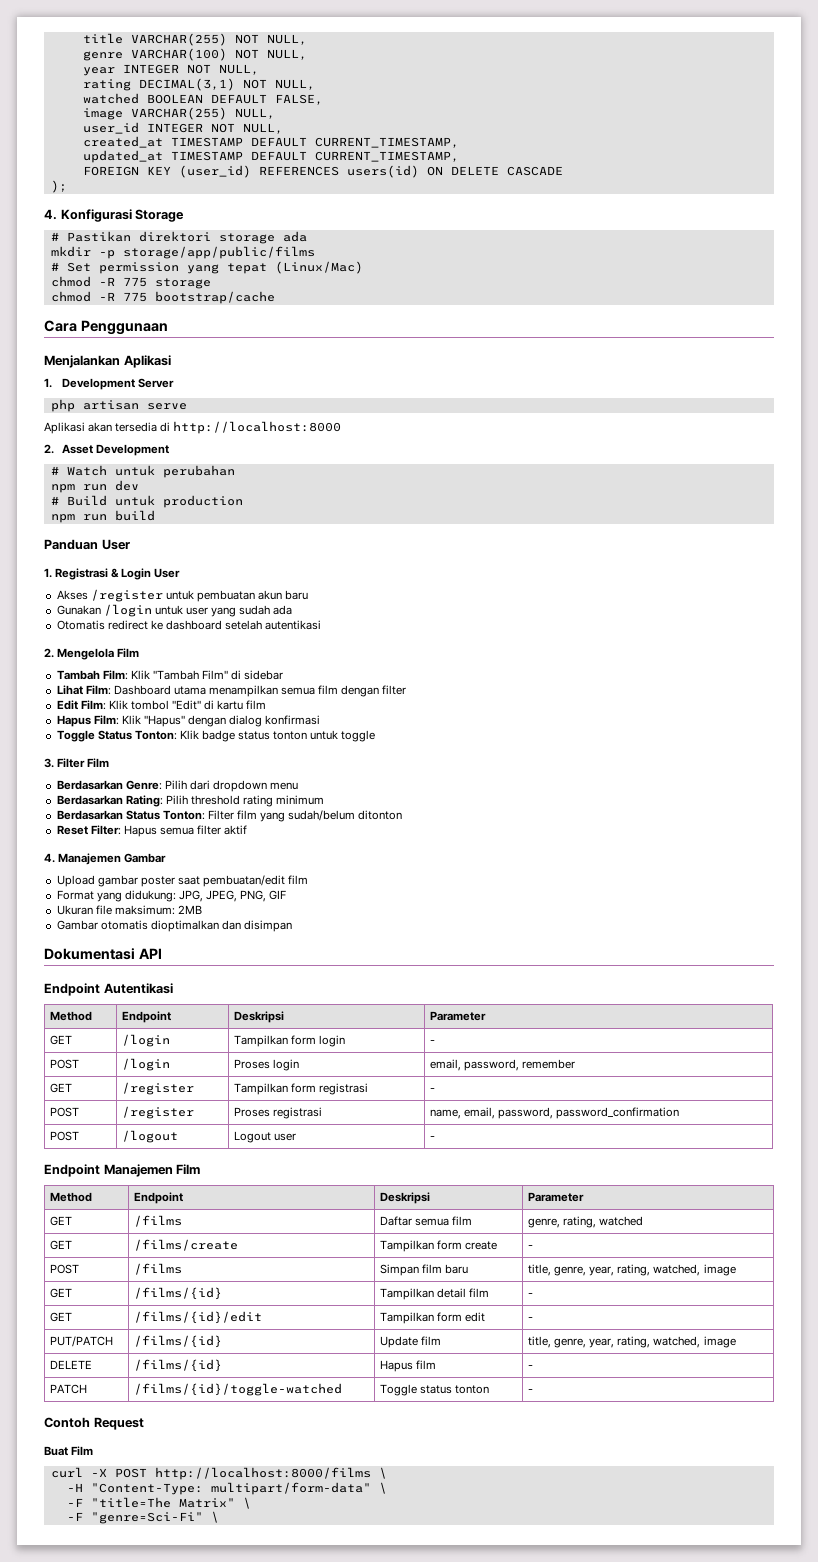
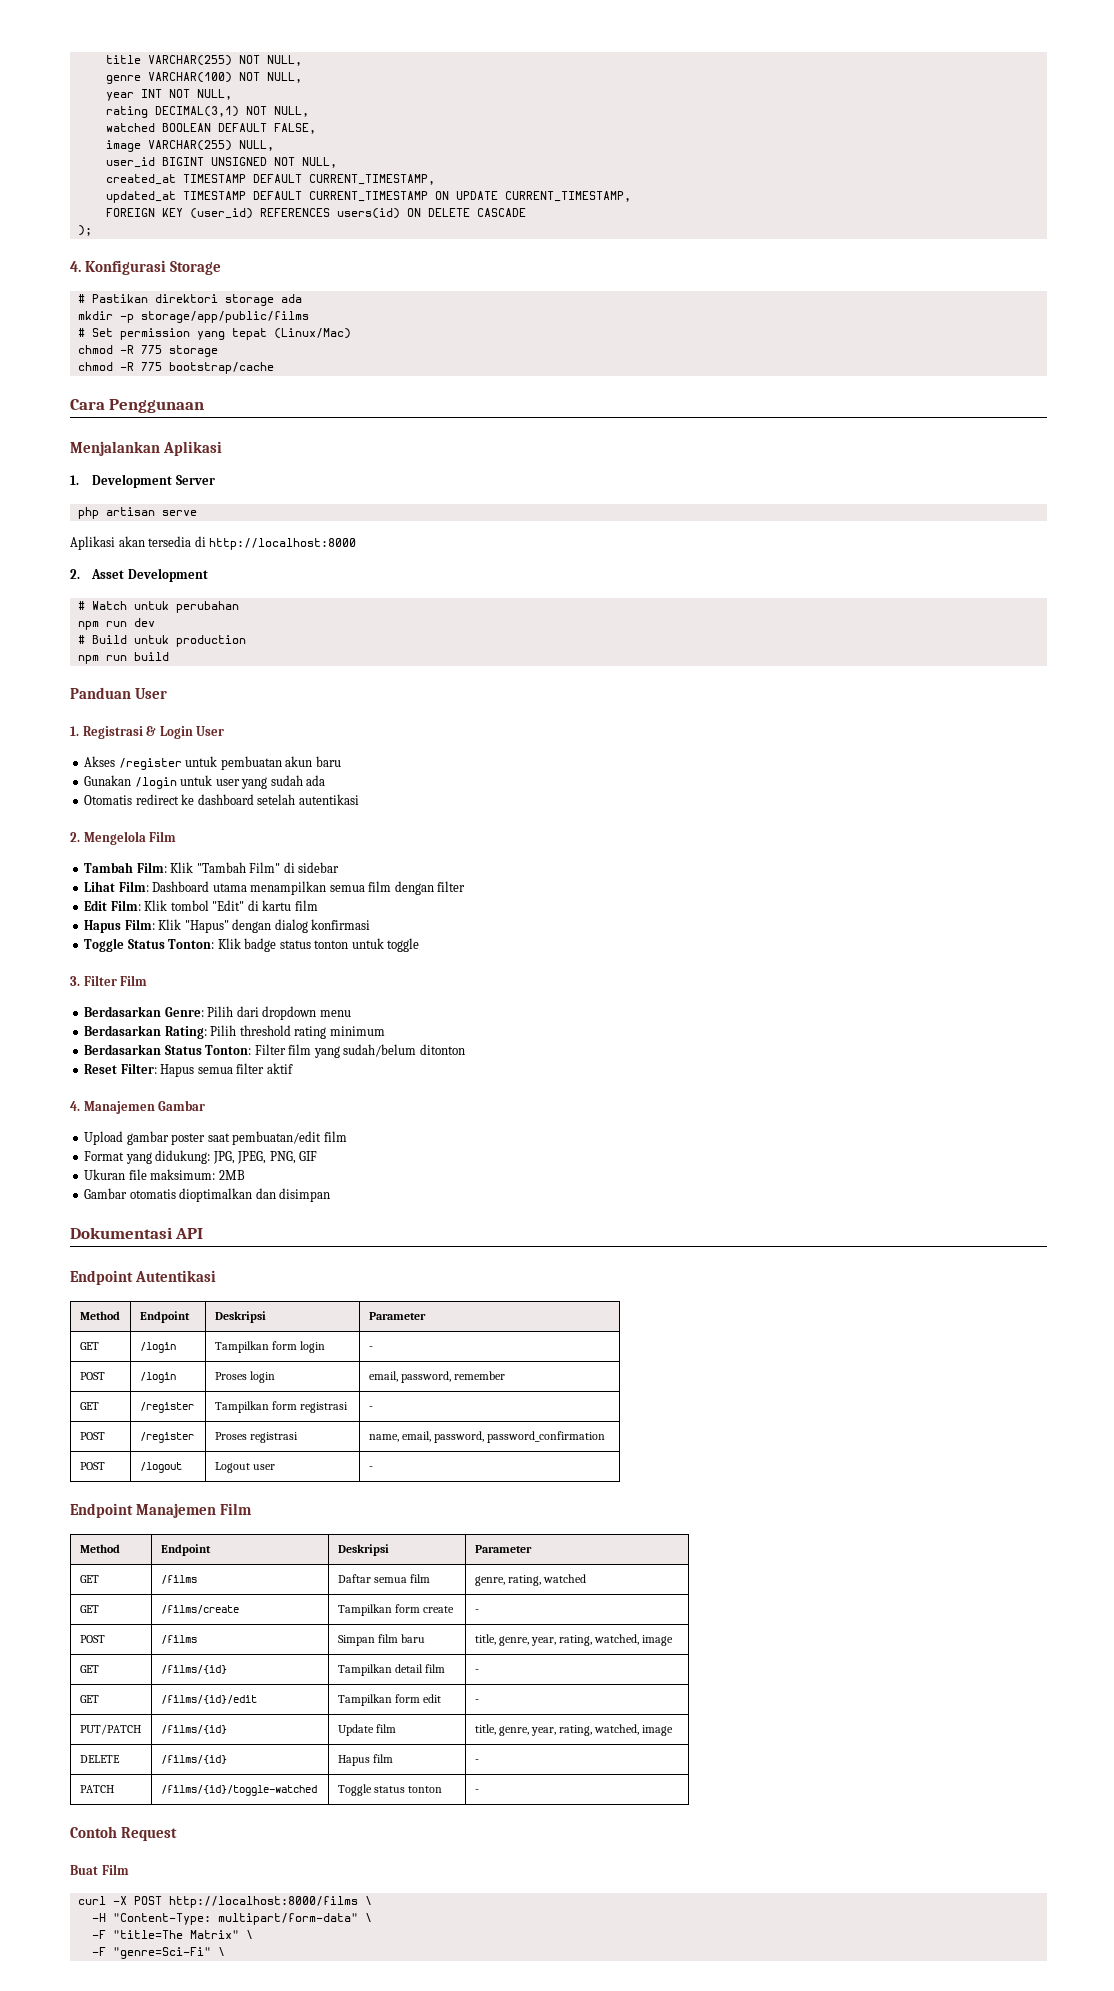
[122,64,179,74] INTEGER -> [140,89,162,98] INT
[146,123,203,133] INTEGER -> [161,157,267,166] BIGINT UNSIGNED
(307, 156) none -> [308,191,498,202] CURRENT_TIMESTAMP ON UPDATE

